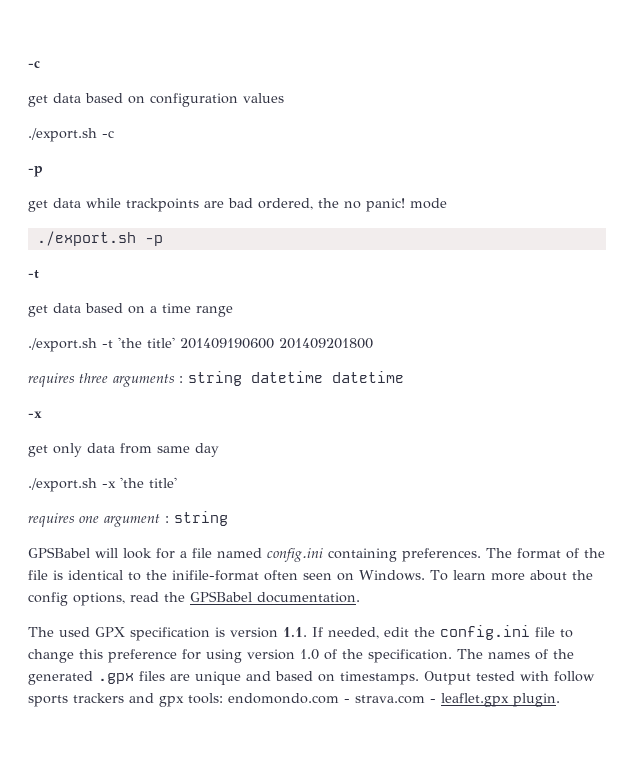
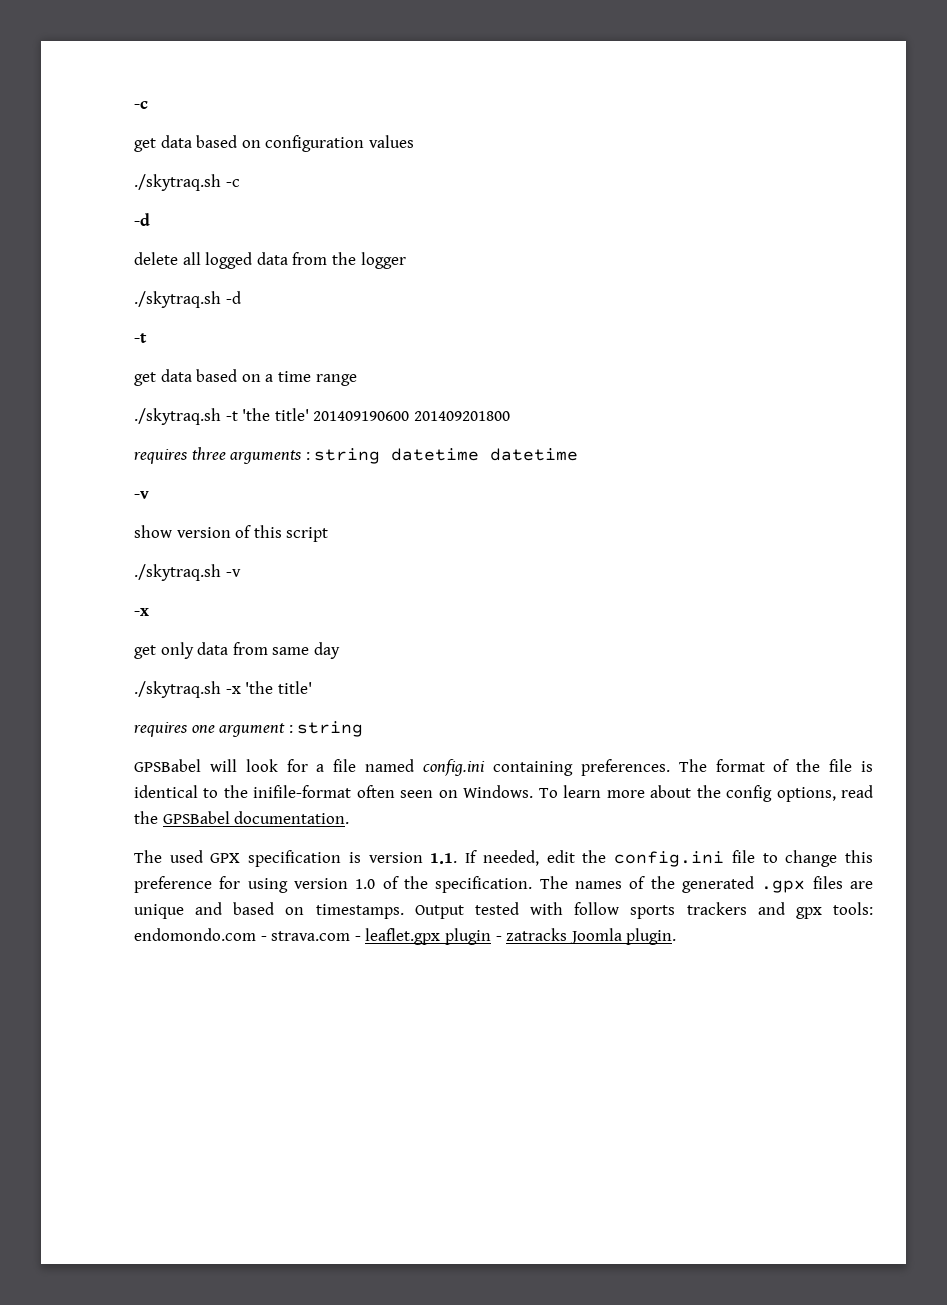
[28,128,114,142] [28,166,43,177] [28,198,447,212] [36,231,163,246] ./export.sh -c // -p // get data while trackpoints are bad ordered, the no panic! mode // ./export.sh -p -> [134,174,240,191] [134,213,150,226] [134,252,406,269] [134,291,241,308] ./skytraq.sh -c // -d // delete all logged data from the logger // ./skytraq.sh -d
[28,338,97,352] ./export.sh -> [134,408,221,425] ./skytraq.sh
(404, 377) none -> [134,491,149,499] [134,525,329,542] [134,564,241,581] // -v // show version of this script // ./skytraq.sh -v
[28,478,97,492] ./export.sh -> [134,681,221,698] ./skytraq.sh
(509, 700) none -> [444,928,622,945] plugin - zatracks Joomla

